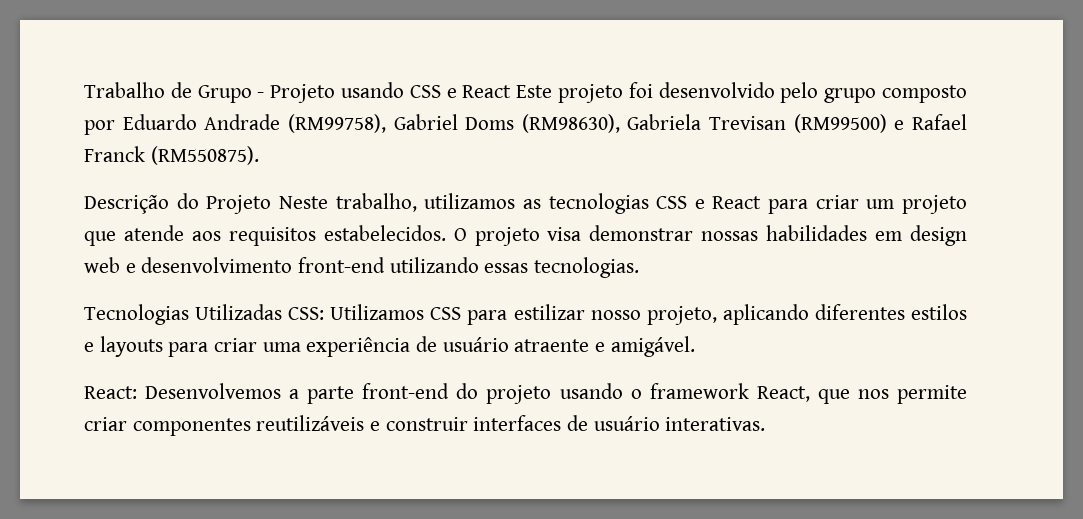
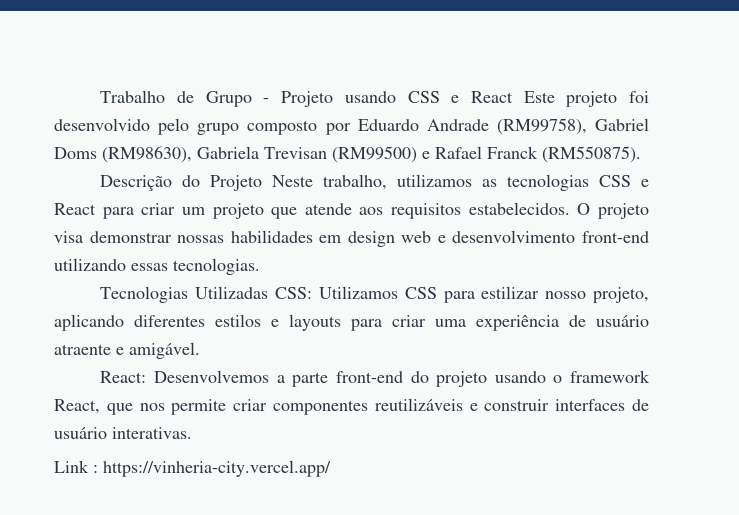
(766, 424) none -> [54,460,331,477] // Link : https://vinheria-city.vercel.app/

